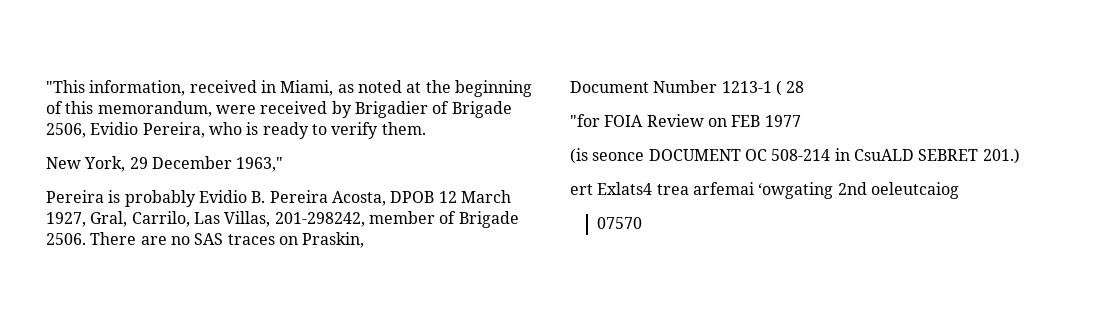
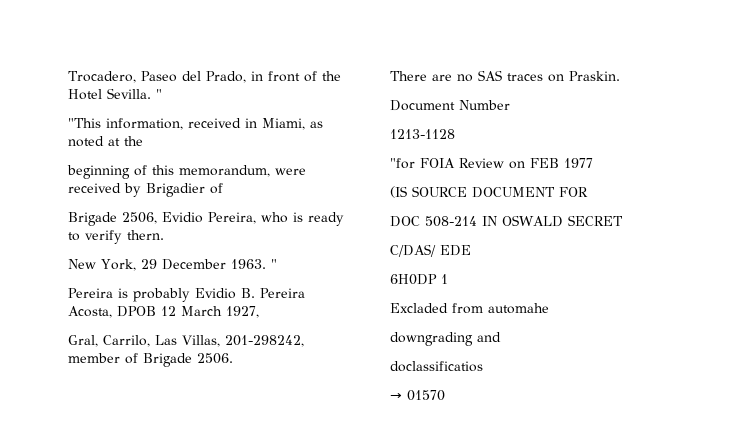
(46, 86) none -> [68,71,341,83] [68,88,162,100] Trocadero, Paseo del Prado, in front of the Hotel Sevilla. " //
(451, 86) none -> (143, 141) //
(450, 107) none -> (223, 188) //
[381,122,426,135] them. -> [127,230,164,240] thern.
[236,157,284,172] 1963," -> [230,259,277,269] 1963. "
(86, 219) none -> (259, 312) //
(86, 239) none -> (233, 358) //
[302,232,365,248] Praskin, -> [569,71,620,81] Praskin.
[721,80,805,96] 1213-1 ( 28 -> [390,129,455,139] // 1213-1128
[570,148,1020,164] [570,182,959,199] [596,217,642,229] (is seonce DOCUMENT OC 508-214 in CsuALD SEBRET 201.) // ert Exlats4 trea arfemai ‘owgating 2nd oeleutcaiog // 07570 -> [390,186,588,198] [390,215,623,227] [390,244,471,257] [390,274,448,285] [390,303,549,314] [390,332,501,346] [390,361,483,372] [390,390,445,401] (IS SOURCE DOCUMENT FOR // DOC 508-214 IN OSWALD SECRET // C/DAS/ EDE // 6H0DP 1 // Excladed from automahe // downgrading and // doclassificatios // → 01570

